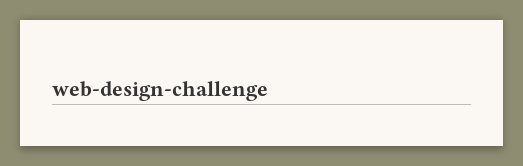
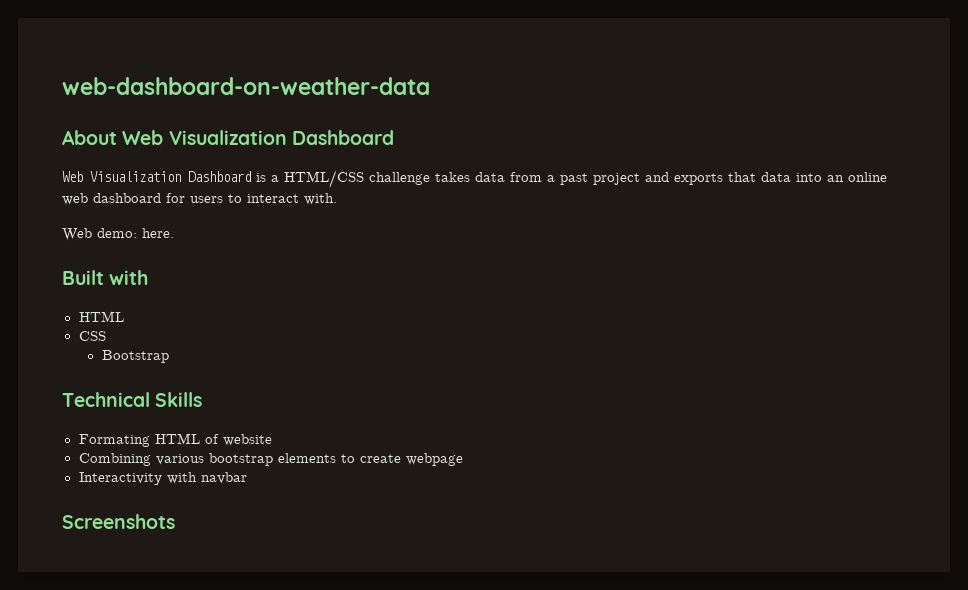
[52,81,268,101] web-design-challenge -> [62,77,430,95] [62,130,394,145] [62,170,887,188] [62,193,337,205] [62,228,174,241] [62,270,149,285] [78,311,124,322] [78,331,106,341] [101,350,169,363] [62,392,203,407] [78,433,272,447] [78,453,463,466] [78,472,247,485] [62,514,175,529] web-dashboard-on-weather-data // About Web Visualization Dashboard // Web Visualization Dashboard is a HTML/CSS challenge takes data from a past project and exports that data into an online web dashboard for users to interact with. // Web demo: here. // Built with // HTML // CSS // Bootstrap // Technical Skills // Formating HTML of website // Combining various bootstrap elements to create webpage // Interactivity with navbar // Screenshots

